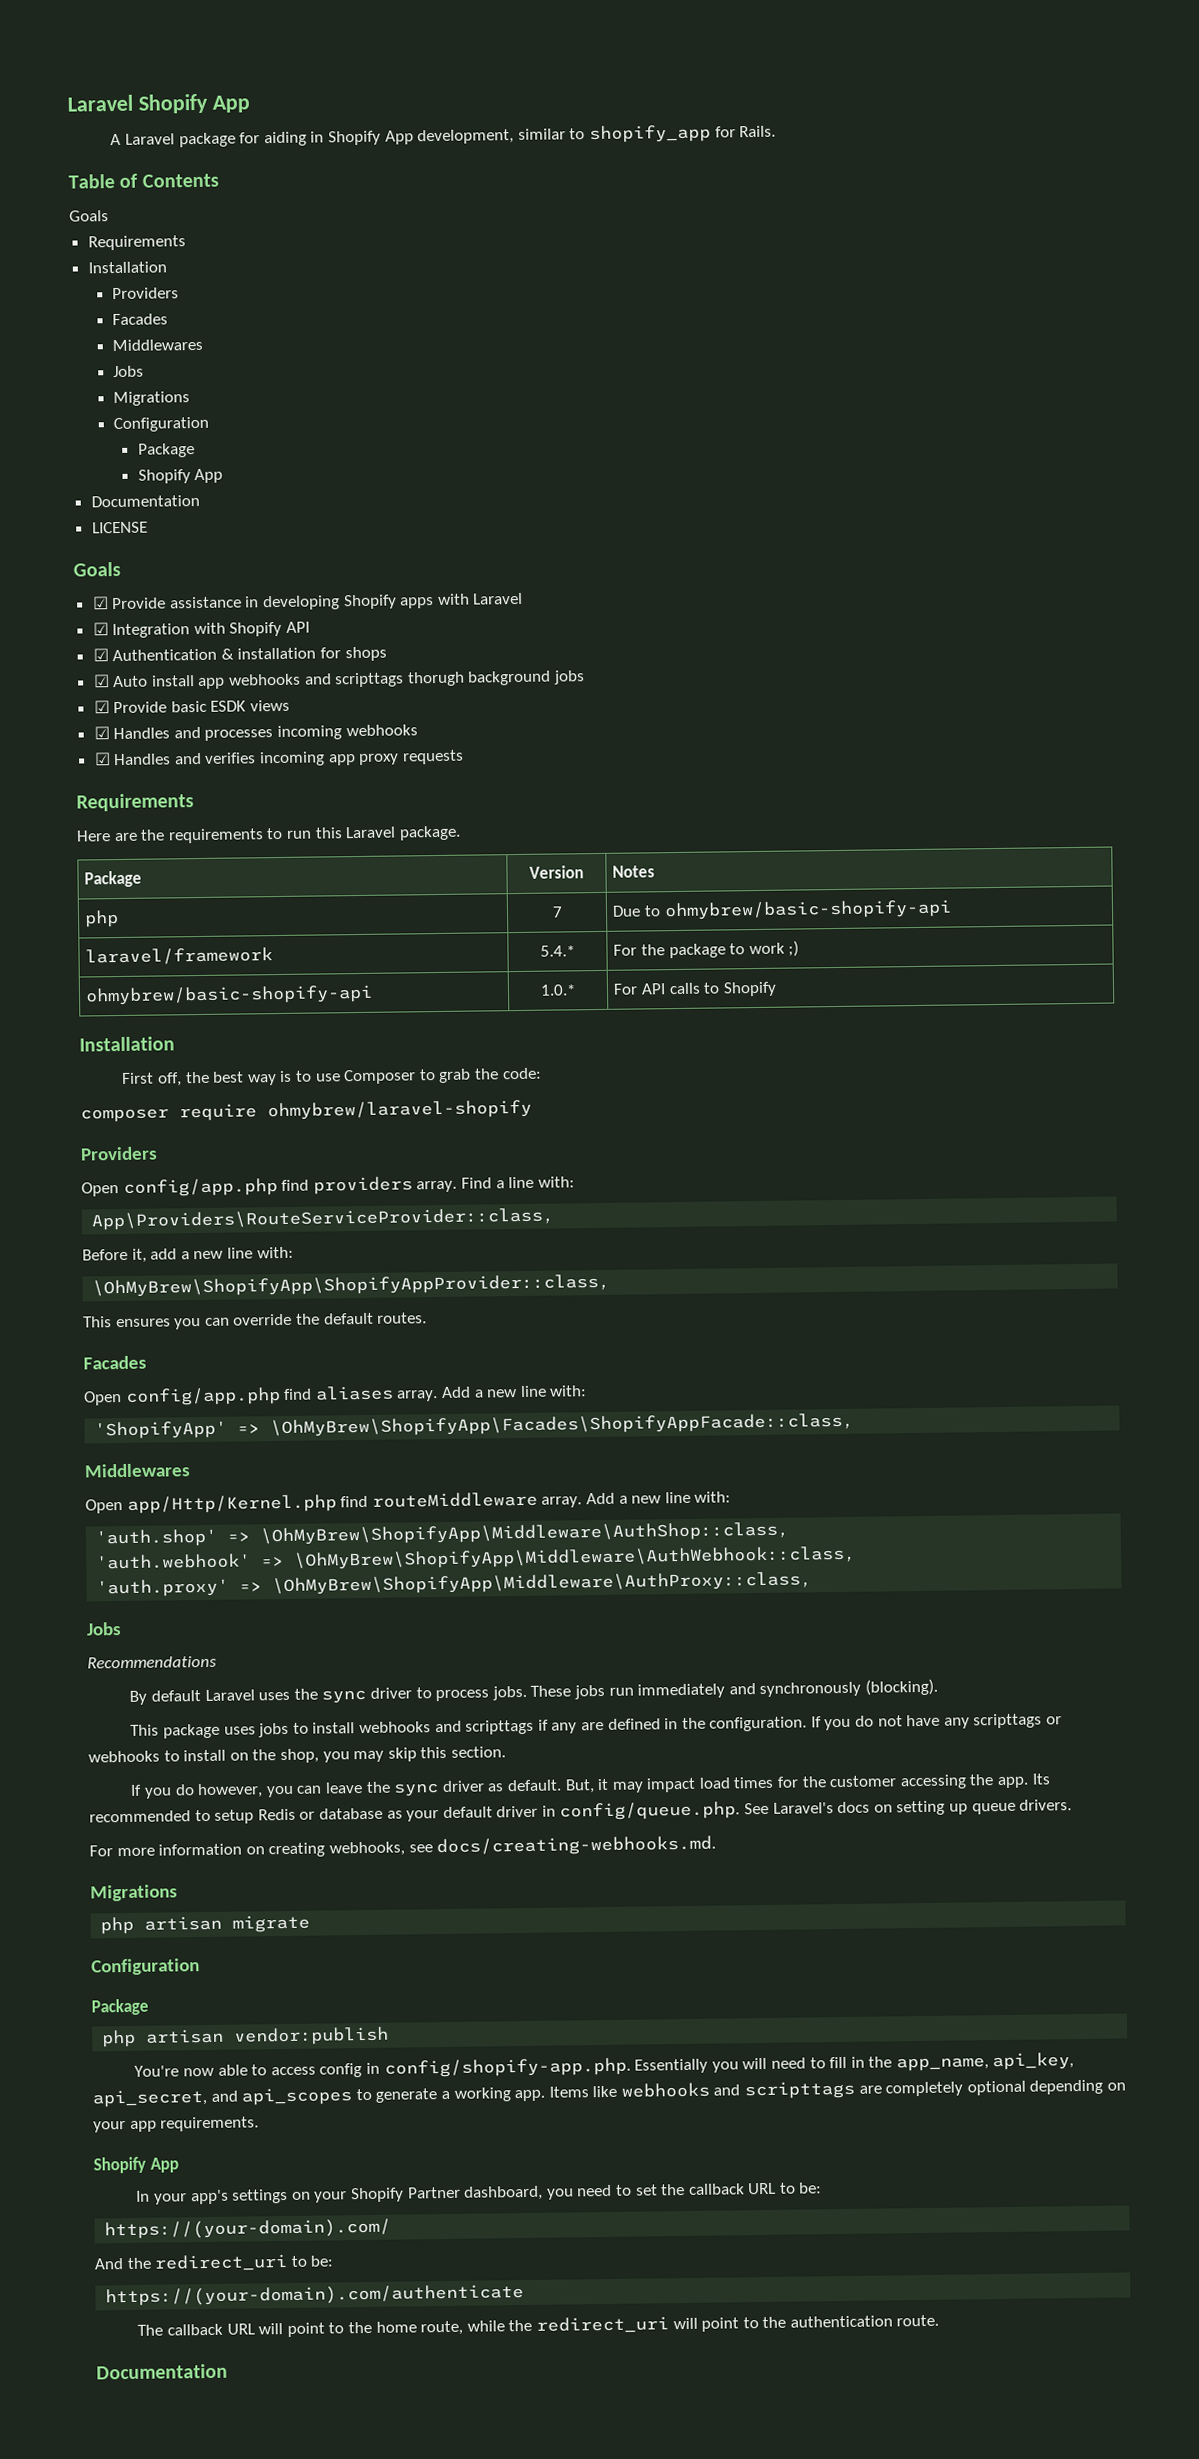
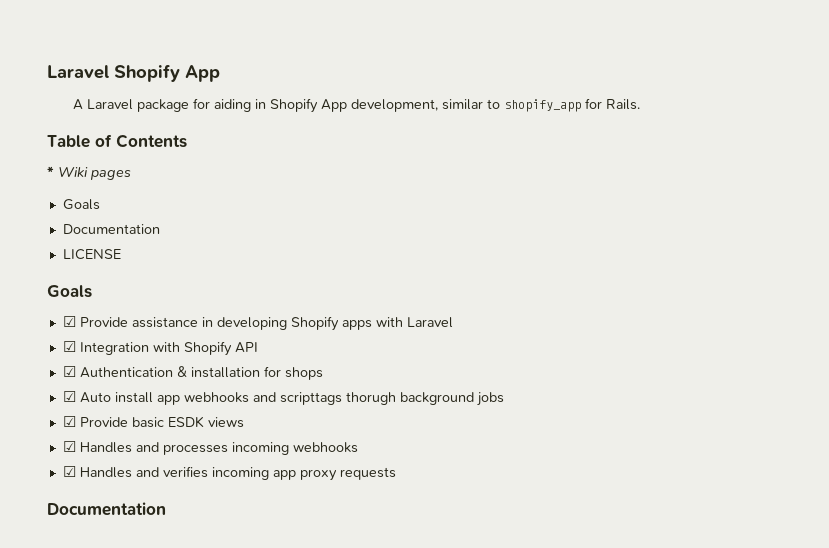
[69,210,109,222] [87,235,186,251] [87,261,167,274] [112,287,180,300] [112,313,169,326] [112,338,204,352] [113,365,145,378] [113,391,191,407] [113,416,210,433] [137,443,195,458] [137,468,224,484] Goals // Requirements // Installation // Providers // Facades // Middlewares // Jobs // Migrations // Configuration // Package // Shopify App -> [47,166,131,180] [62,199,100,210] * Wiki pages // Goals
[76,793,194,812] [76,825,461,844] [84,870,143,888] [529,865,584,879] [612,865,656,878] [84,910,120,928] [551,906,563,918] [612,899,952,921] [85,947,274,966] [540,945,575,957] [613,940,800,959] [85,984,374,1006] [540,984,576,996] [613,981,777,997] [79,1036,175,1052] [121,1067,542,1087] [80,1099,532,1123] [80,1146,158,1161] [81,1176,575,1197] [91,1207,555,1231] [82,1246,294,1263] [92,1273,611,1298] [83,1312,428,1330] [83,1355,147,1370] [83,1385,588,1406] [94,1412,855,1440] [84,1463,191,1478] [85,1491,732,1514] [95,1521,790,1548] [96,1545,857,1570] [96,1571,813,1598] [86,1622,122,1636] [87,1655,217,1669] [129,1678,938,1705] [130,1713,1062,1739] [88,1746,506,1764] [130,1773,1051,1799] [89,1799,1073,1824] [89,1835,717,1858] [90,1884,178,1902] [100,1914,311,1935] [91,1958,200,1976] [91,1998,149,2016] [102,2026,390,2048] [134,2052,1075,2078] [92,2079,1127,2108] [93,2116,260,2133] [93,2156,179,2174] [136,2182,823,2205] [104,2218,392,2240] [94,2253,335,2272] [105,2284,525,2307] [137,2314,940,2338] // Requirements // Here are the requirements to run this Laravel package. // Package | Version | Notes // php | 7 | Due to ohmybrew/basic-shopify-api // laravel/framework | 5.4.* | For the package to work ;) // ohmybrew/basic-shopify-api | 1.0.* | For API calls to Shopify // Installation // First off, the best way is to use Composer to grab the code: // composer require ohmybrew/laravel-shopify // Providers // Open config/app.php find providers array. Find a line with: // App\Providers\RouteServiceProvider::class, // Before it, add a new line with: // \OhMyBrew\ShopifyApp\ShopifyAppProvider::class, // This ensures you can override the default routes. // Facades // Open config/app.php find aliases array. Add a new line with: // 'ShopifyApp' => \OhMyBrew\ShopifyApp\Facades\ShopifyAppFacade::class, // Middlewares // Open app/Http/Kernel.php find routeMiddleware array. Add a new line with: // 'auth.shop' => \OhMyBrew\ShopifyApp\Middleware\AuthShop::class, // 'auth.webhook' => \OhMyBrew\ShopifyApp\Middleware\AuthWebhook::class, // 'auth.proxy' => \OhMyBrew\ShopifyApp\Middleware\AuthProxy::class, // Jobs // Recommendations // By default Laravel uses the sync driver to process jobs. These jobs run immediately and synchronously (blocking). // This package uses jobs to install webhooks and scripttags if any are defined in the configuration. If you do not have any scripttags or webhooks to install on the shop, you may skip this section. // If you do however, you can leave the sync driver as default. But, it may impact load times for the customer accessing the app. Its recommended to setup Redis or database as your default driver in config/queue.php. See Laravel's docs on setting up queue drivers. // For more information on creating webhooks, see docs/creating-webhooks.md. // Migrations // php artisan migrate // Configuration // Package // php artisan vendor:publish // You're now able to access config in config/shopify-app.php. Essentially you will need to fill in the app_name, api_key, api_secret, and api_scopes to generate a working app. Items like webhooks and scripttags are completely optional depending on your app requirements. // Shopify App // In your app's settings on your Shopify Partner dashboard, you need to set the callback URL to be: // https://(your-domain).com/ // And the redirect_uri to be: // https://(your-domain).com/authenticate // The callback URL will point to the home route, while the redirect_uri will point to the authentication route. -> (396, 473) none

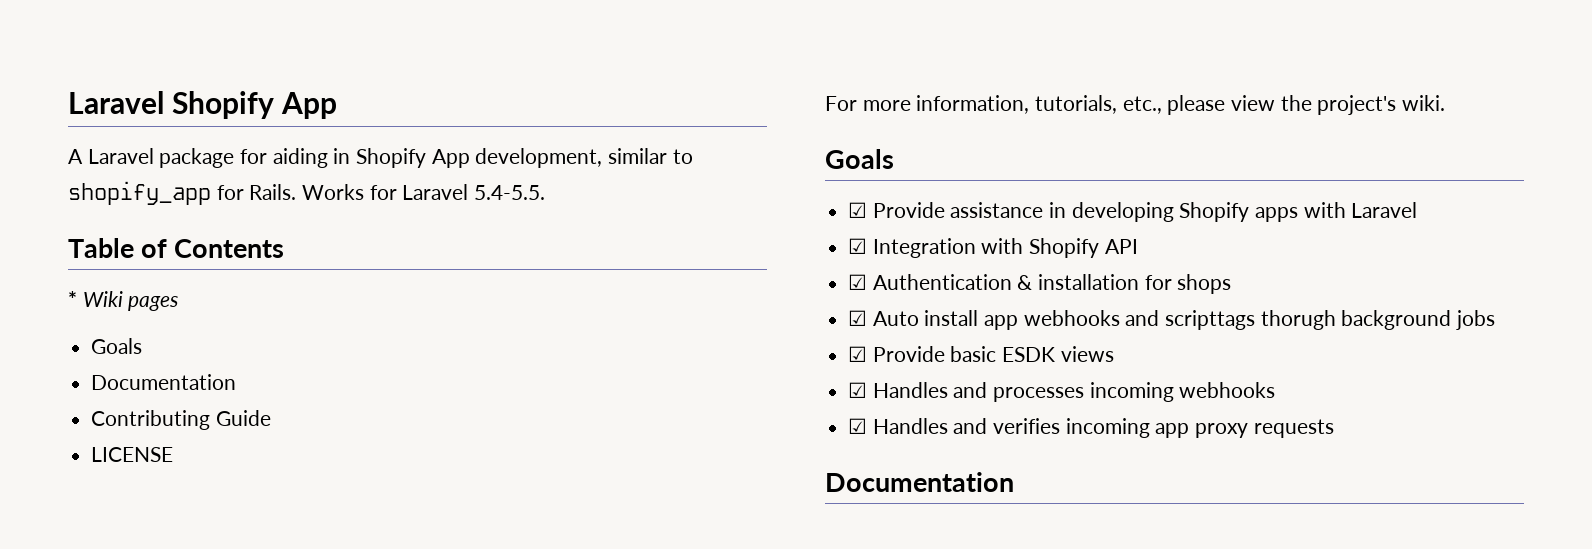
(641, 104) none -> [302,184,546,200] Works for Laravel 5.4-5.5.
(160, 229) none -> [91,410,271,430] // Contributing Guide
(121, 254) none -> [825,95,1446,115] // For more information, tutorials, etc., please view the project's wiki.

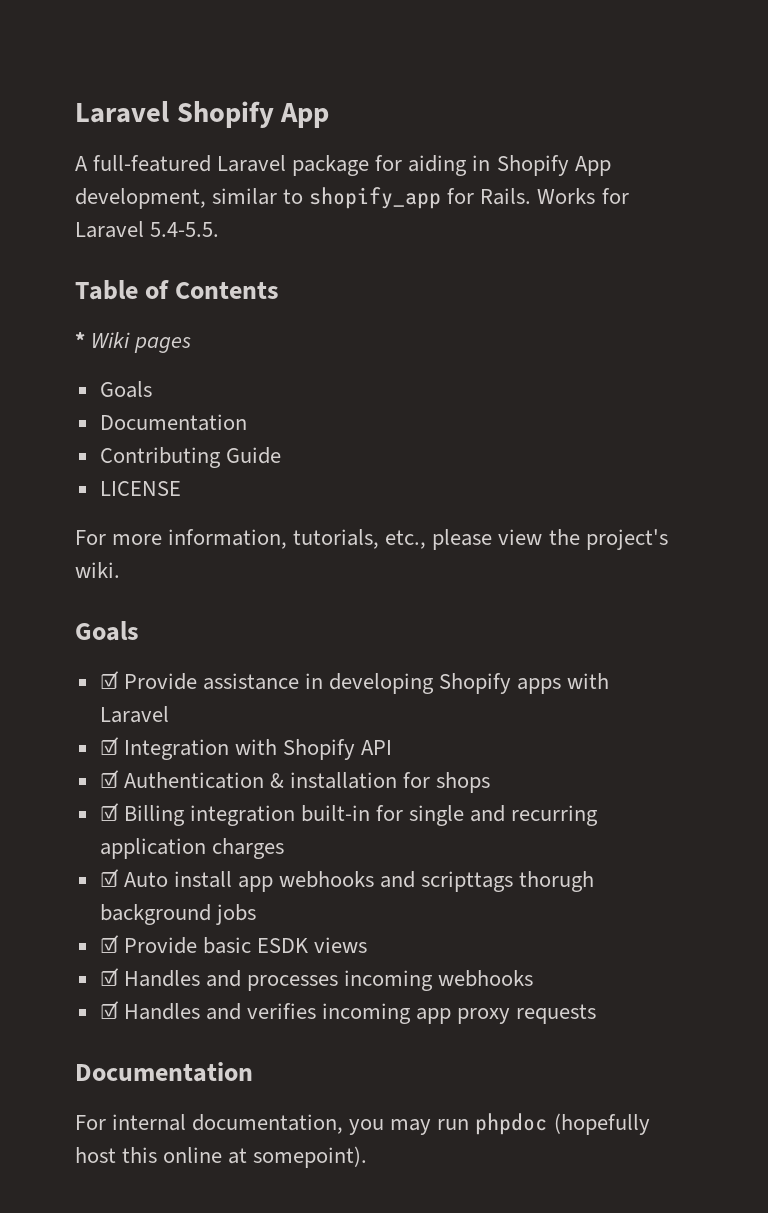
(83, 156) none -> [93,155,212,172] full-featured
(1232, 284) none -> [99,803,599,826] [99,838,284,859] // ☑ Billing integration built-in for single and recurring application charges
(1014, 482) none -> [75,1113,650,1135] [75,1146,368,1168] // For internal documentation, you may run phpdoc (hopefully host this online at somepoint).

